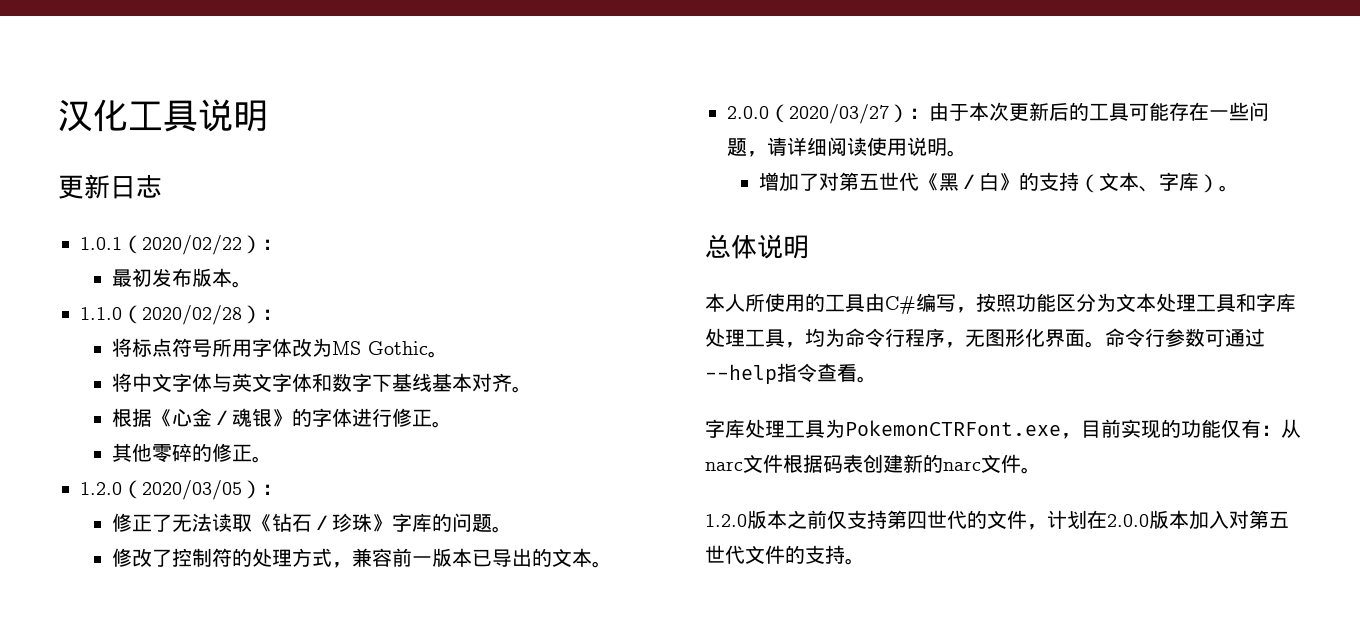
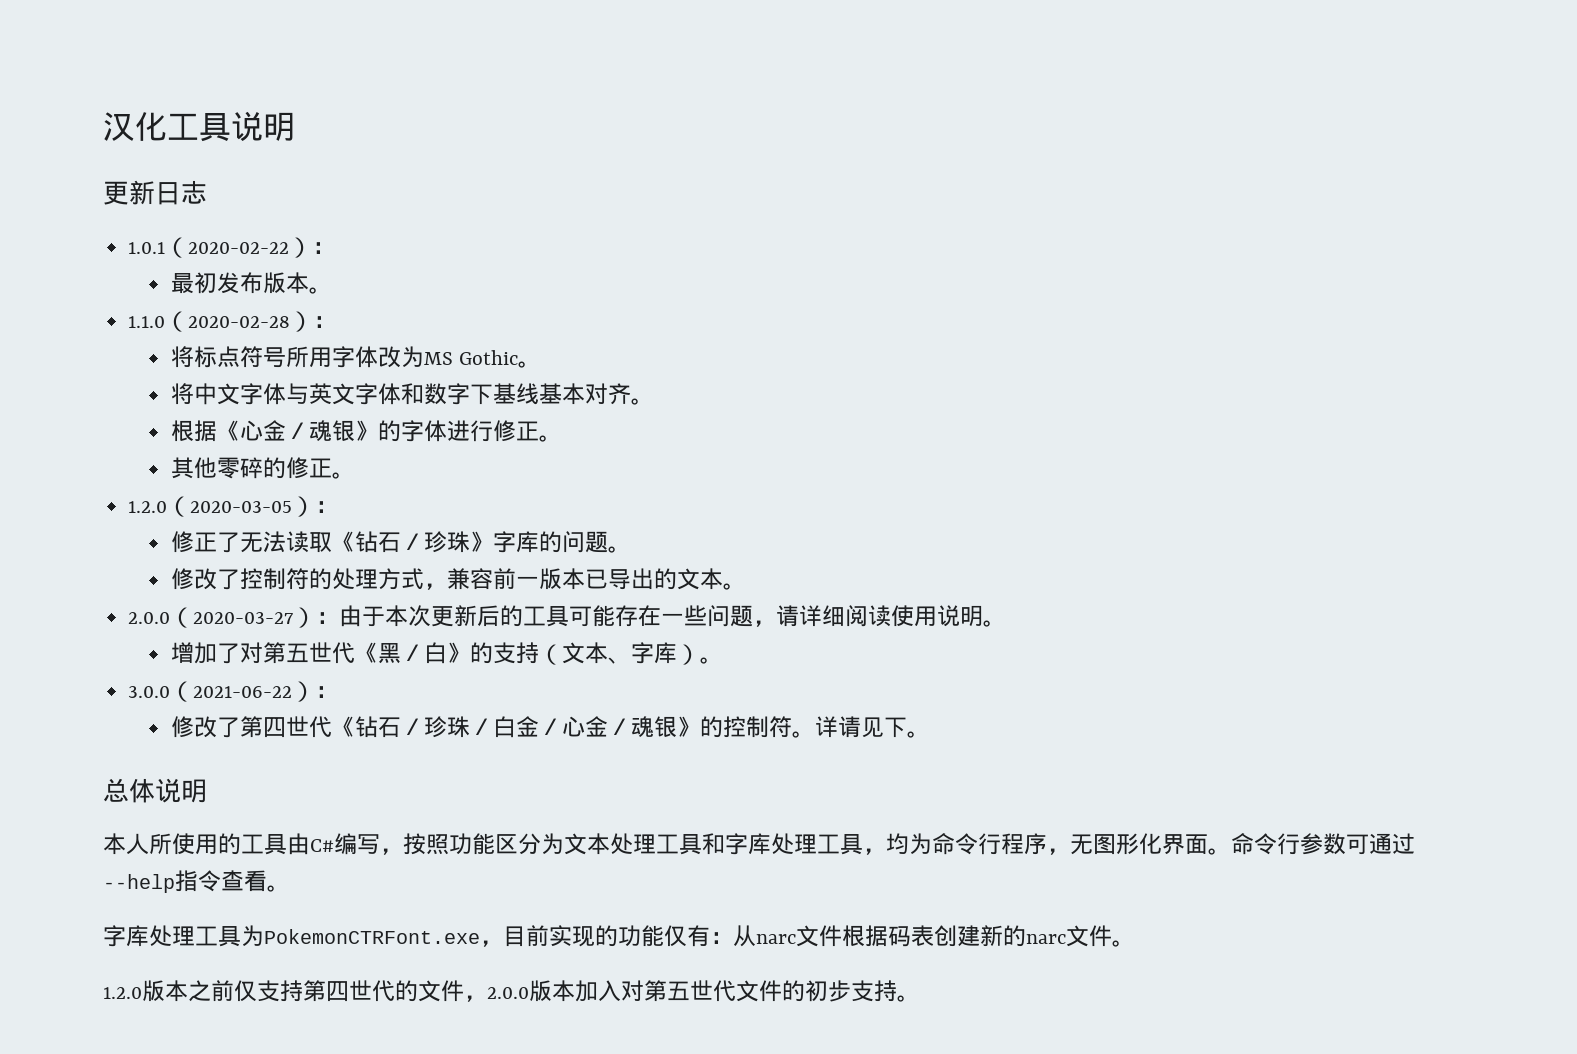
[142,235,242,255] 2020/02/22 -> [188,242,290,254] 2020-02-22
[142,305,242,325] 2020/02/28 -> [188,316,291,328] 2020-02-28
[142,480,242,500] 2020/03/05 -> [190,501,293,513] 2020-03-05
[789,104,889,124] 2020/03/27 -> [193,612,294,624] 2020-03-27
(1239, 188) none -> [128,681,339,702] [171,716,931,738] // 3.0.0（2021-06-22）： // 修改了第四世代《钻石／珍珠／白金／心金／魂银》的控制符。详请见下。
[1047,510,1107,529] 计划在 -> (487, 998) none
(805, 554) none -> [805,980,851,1002] 初步

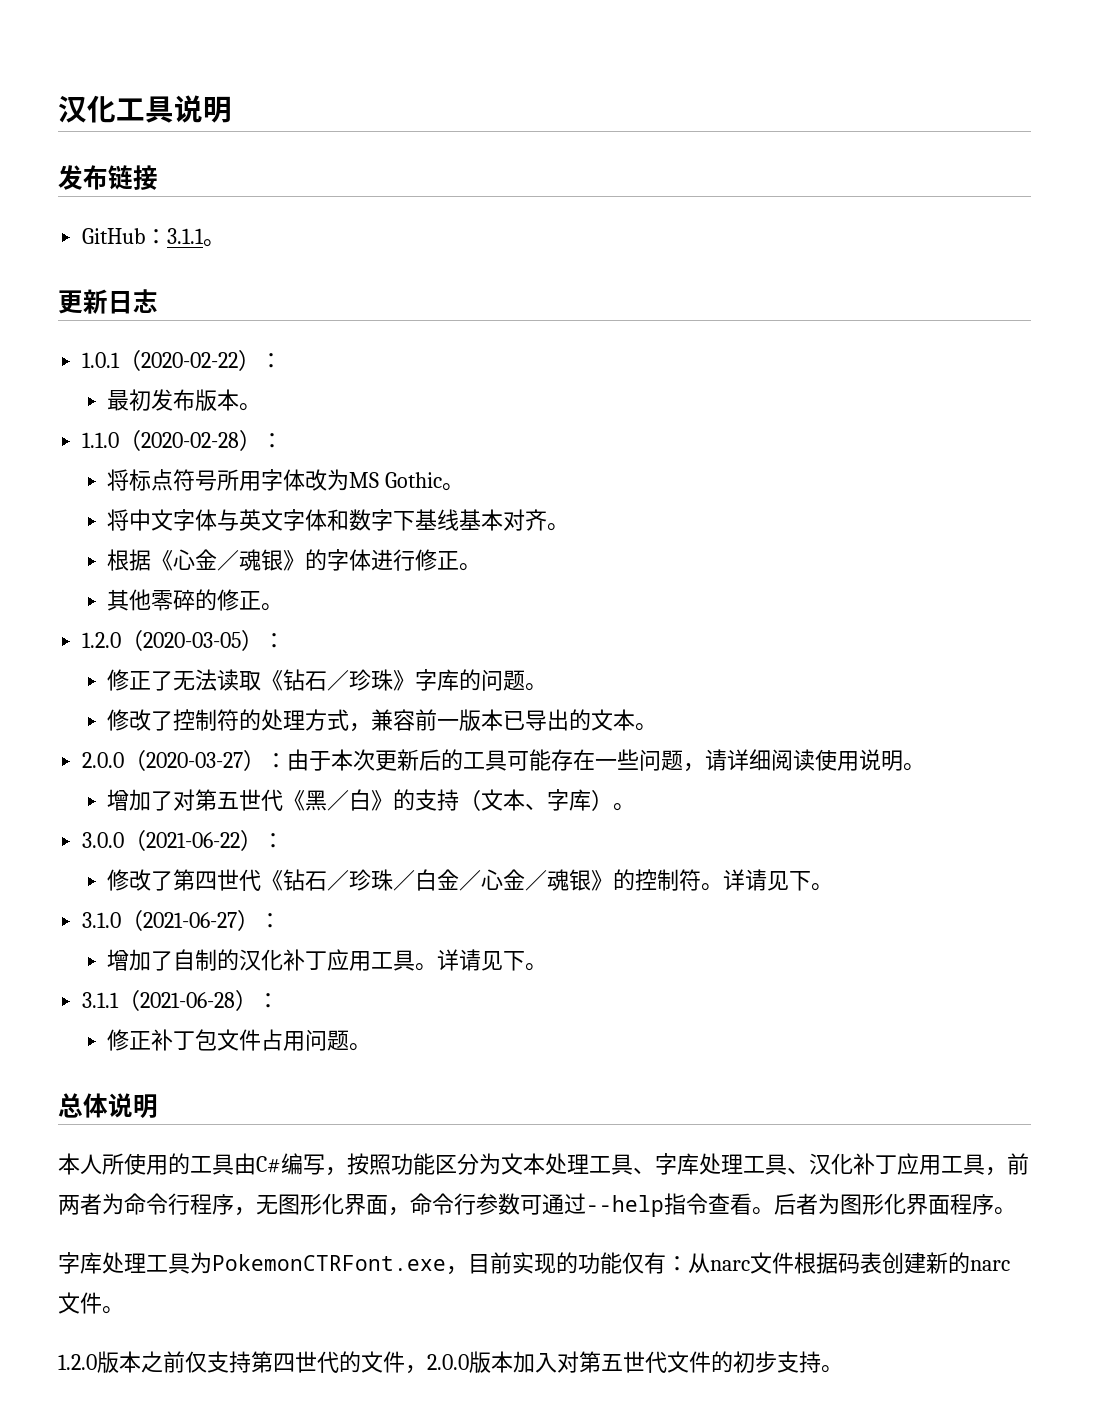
(295, 126) none -> [58,165,158,190] [82,228,226,247] // 发布链接 // GitHub：3.1.1。
(931, 734) none -> [82,910,282,931] [107,949,548,971] [82,990,280,1011] [107,1029,372,1051] // 3.1.0（2021-06-27）： // 增加了自制的汉化补丁应用工具。详请见下。 // 3.1.1（2021-06-28）： // 修正补丁包文件占用问题。
[702,833,909,855] 和字库处理工具，均 -> [633,1153,1029,1176] [58,1193,102,1215] 、字库处理工具、汉化补丁应用工具，前两者
[1208,848,1231,855] 。 -> [388,1207,410,1216] ，
(290, 888) none -> [774,1193,1016,1215] 后者为图形化界面程序。

